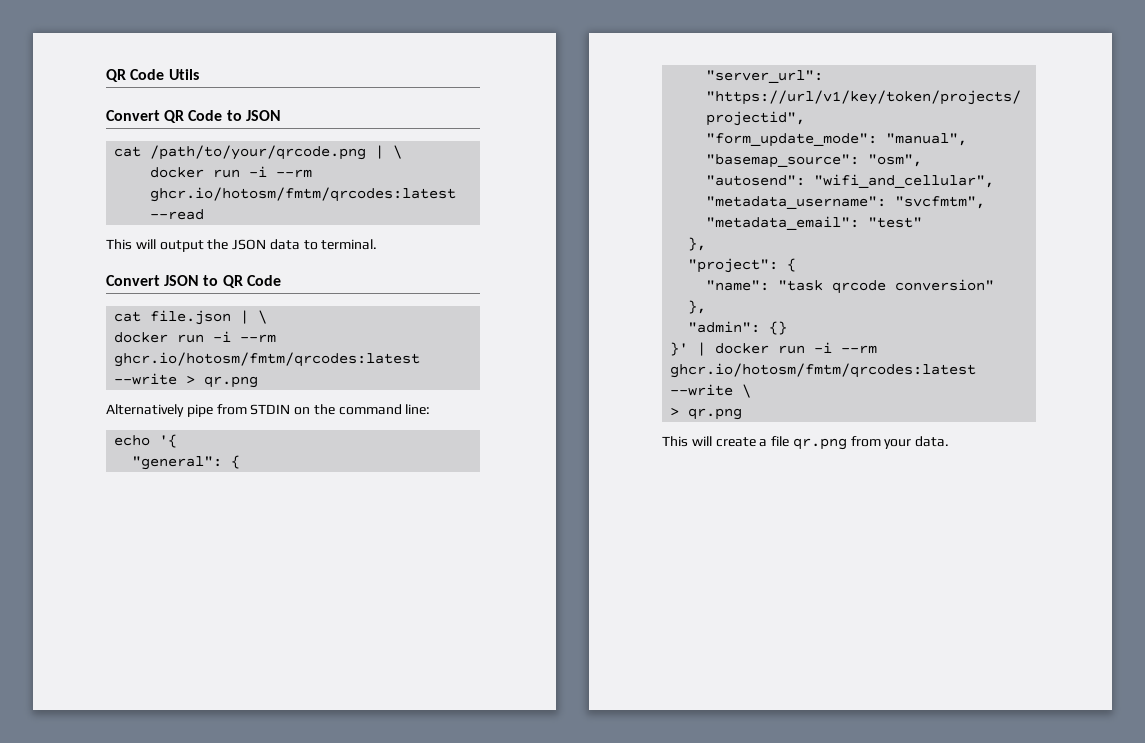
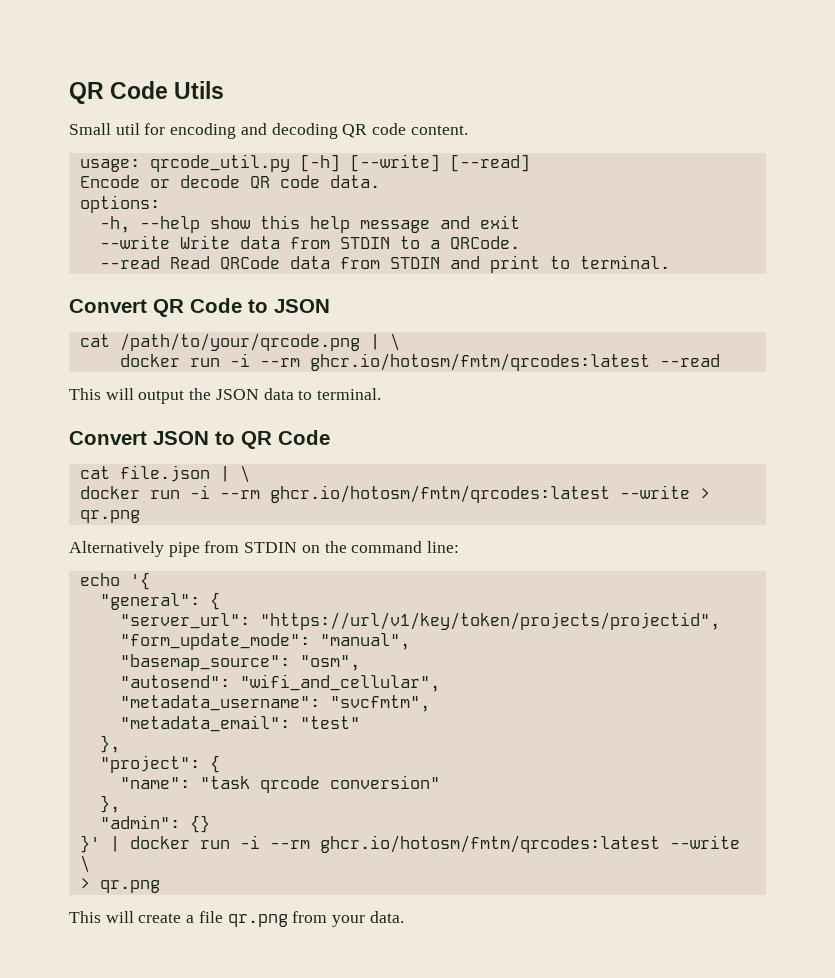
(199, 74) none -> [69,123,468,139] [79,154,530,172] [79,175,380,189] [79,195,160,213] [99,215,520,233] [99,235,520,250] [99,255,670,273] // Small util for encoding and decoding QR code content. // usage: qrcode_util.py [-h] [--write] [--read] // Encode or decode QR code data. // options: // -h, --help show this help message and exit // --write Write data from STDIN to a QRCode. // --read Read QRCode data from STDIN and print to terminal.

